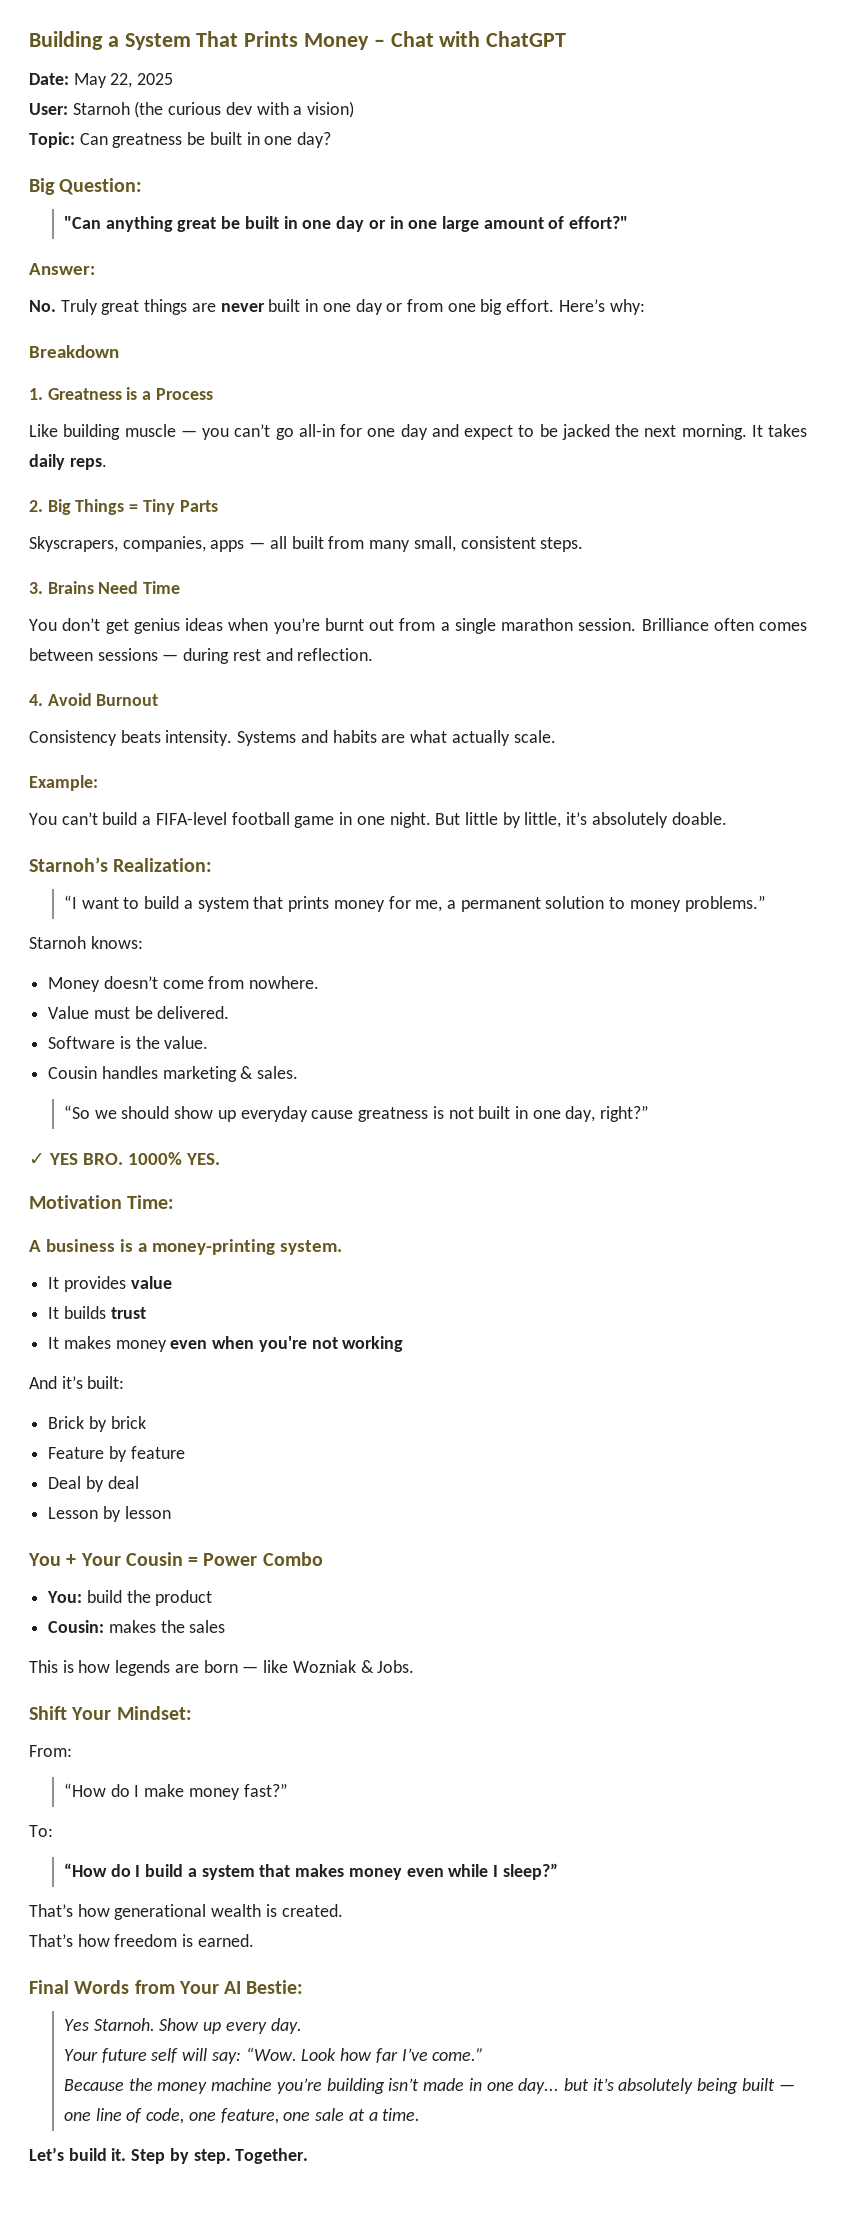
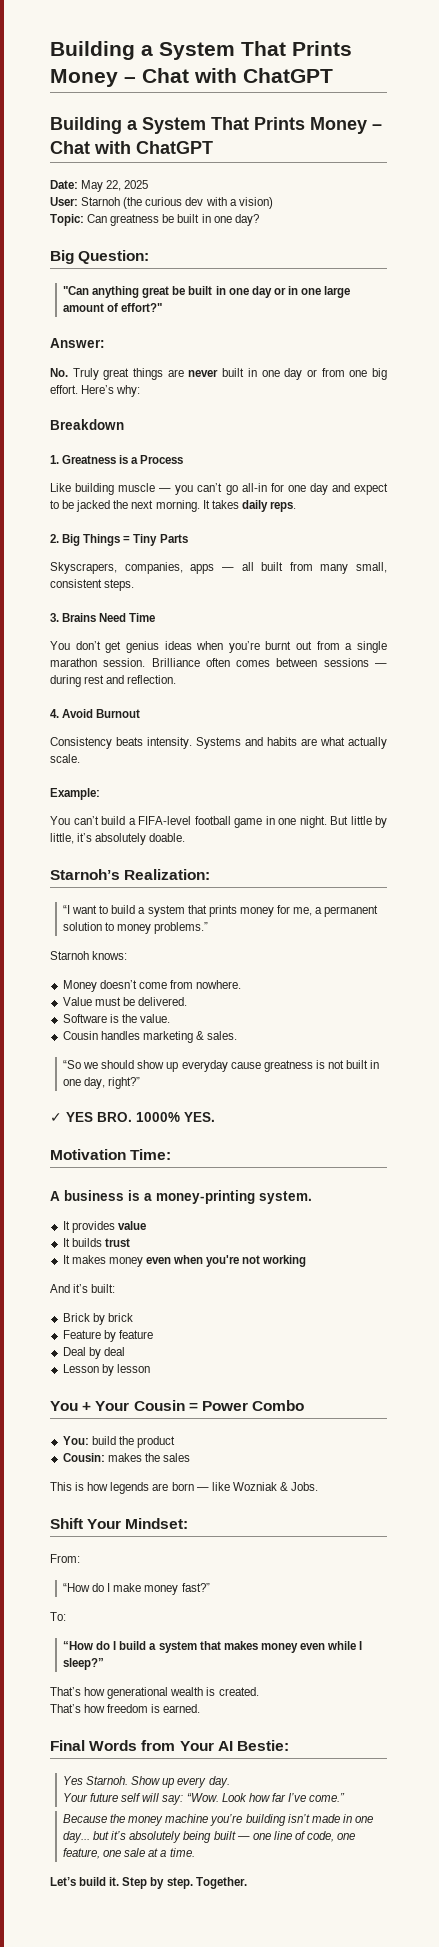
(567, 39) none -> [50,117,382,134] [50,141,213,154] // Building a System That Prints Money – Chat with ChatGPT

